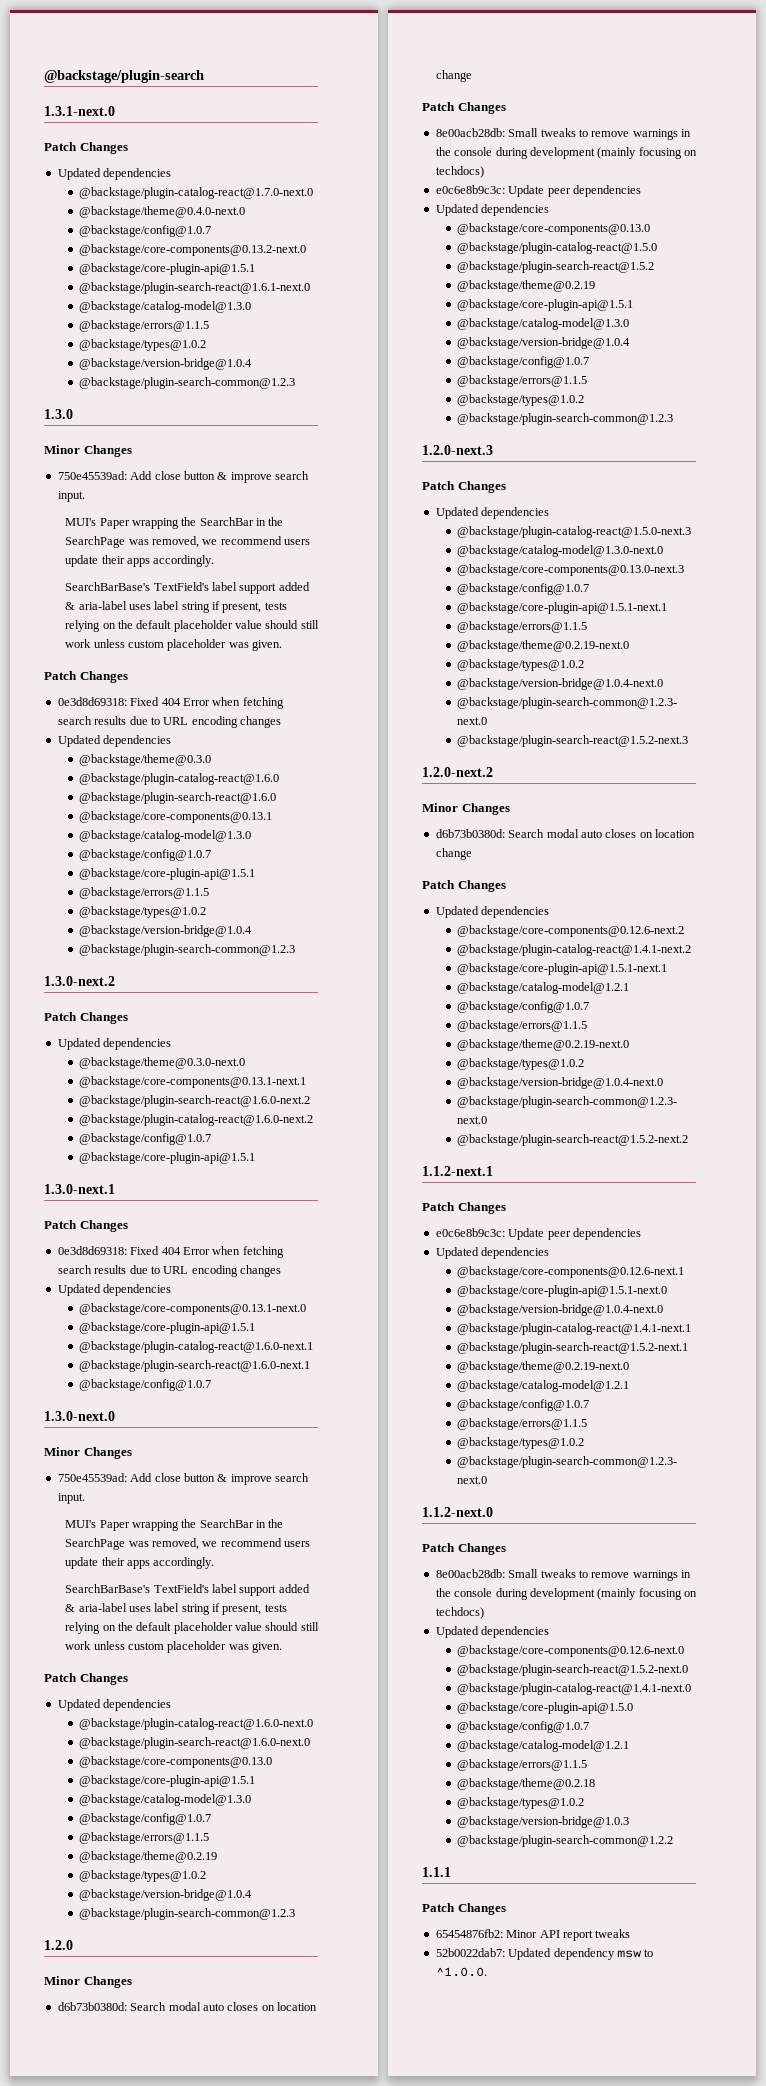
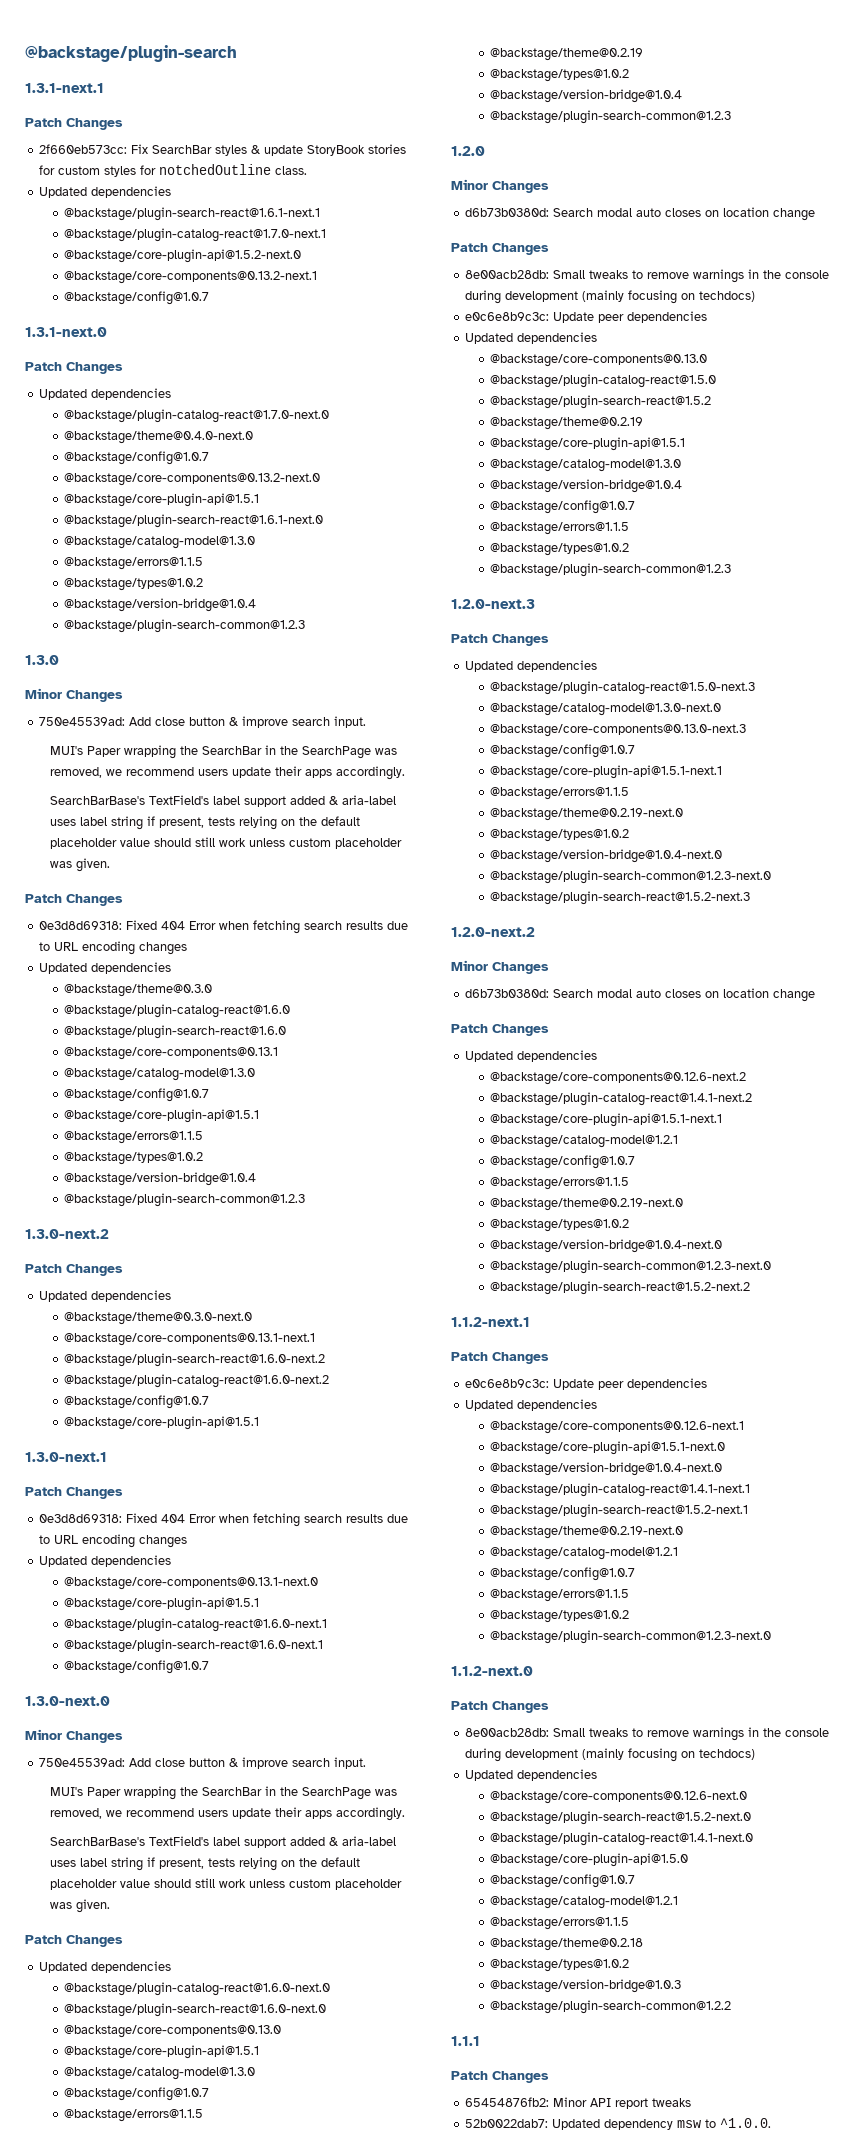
(204, 76) none -> [25,83,104,93] [25,118,123,130] [39,144,407,156] [39,164,308,177] [39,186,172,198] [64,207,321,221] [64,228,327,242] [64,249,302,263] [64,271,318,284] [64,291,210,305] // 1.3.1-next.1 // Patch Changes // 2f660eb573cc: Fix SearchBar styles & update StoryBook stories for custom styles for notchedOutline class. // Updated dependencies // @backstage/plugin-search-react@1.6.1-next.1 // @backstage/plugin-catalog-react@1.7.0-next.1 // @backstage/core-plugin-api@1.5.2-next.0 // @backstage/core-components@0.13.2-next.1 // @backstage/config@1.0.7

